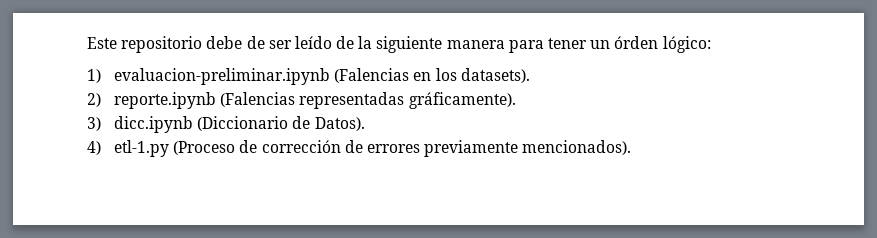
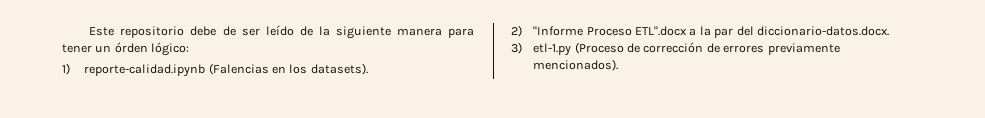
[113,68,330,85] evaluacion-preliminar.ipynb -> [84,64,206,77] reporte-calidad.ipynb
[113,92,516,109] [87,116,365,133] [87,141,101,155] reporte.ipynb (Falencias representadas gráficamente). // 3) dicc.ipynb (Diccionario de Datos). // 4) -> [533,26,889,38] [511,42,522,54] "Informe Proceso ETL".docx a la par del diccionario-datos.docx. // 3)

